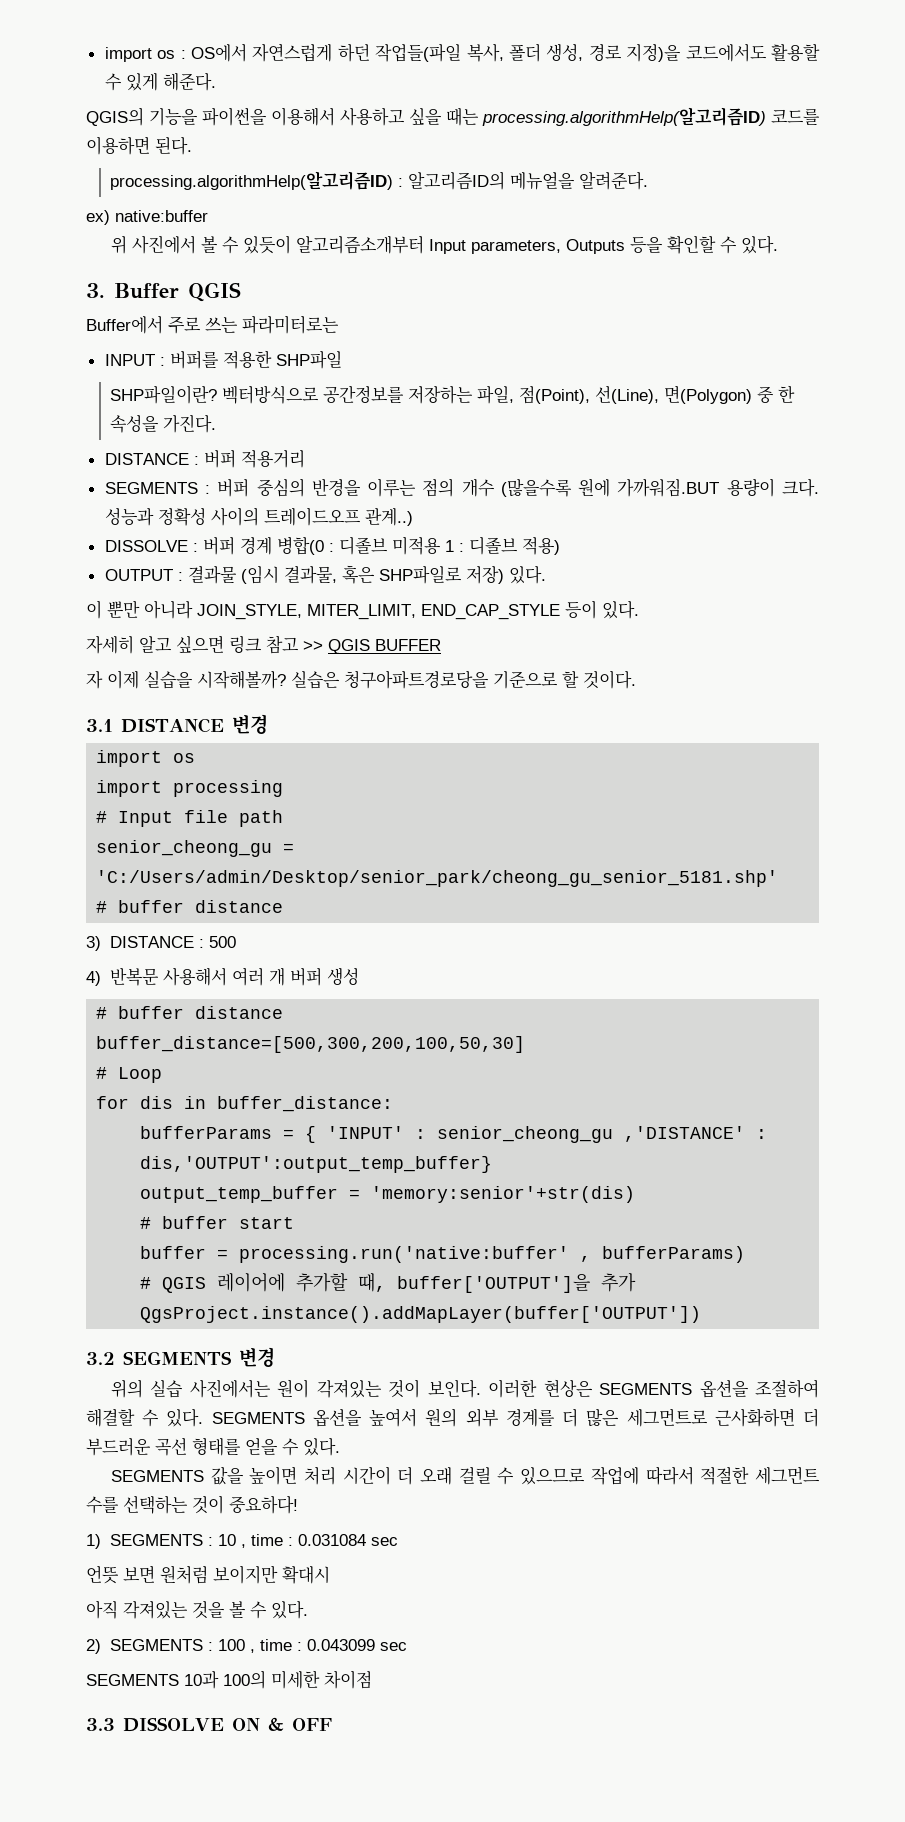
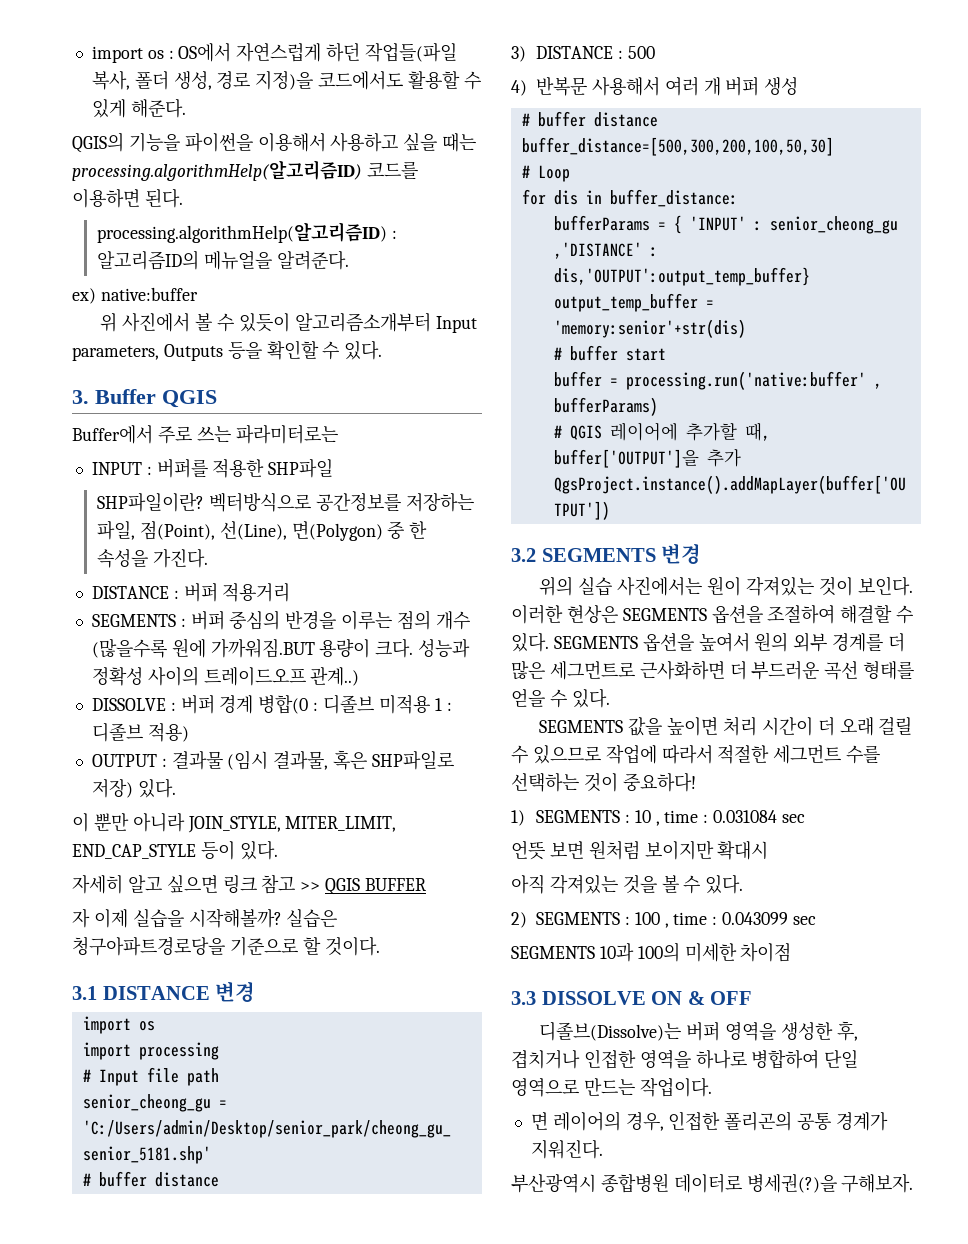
(332, 1724) none -> [539,1021,858,1041] [511,1049,859,1069] [511,1077,712,1097] [530,1111,888,1131] [530,1139,603,1159] [511,1173,914,1193] // 디졸브(Dissolve)는 버퍼 영역을 생성한 후, 겹치거나 인접한 영역을 하나로 병합하여 단일 영역으로 만드는 작업이다. // 면 레이어의 경우, 인접한 폴리곤의 공통 경계가 지워진다. // 부산광역시 종합병원 데이터로 병세권(?)을 구해보자.

